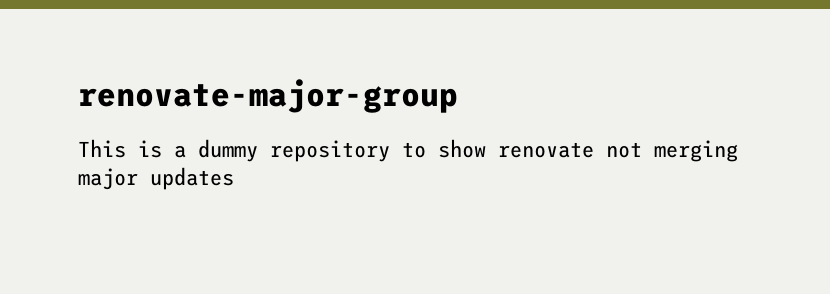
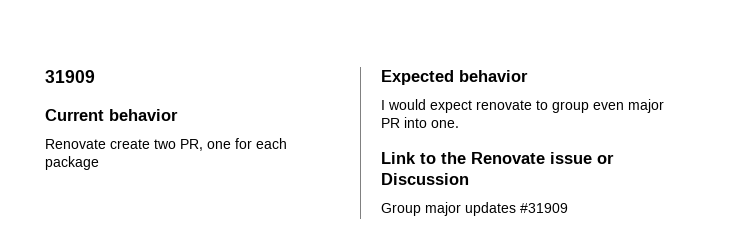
[78,79,458,113] [78,139,738,162] renovate-major-group // This is a dummy repository to show renovate not merging -> [45,70,95,83] [45,109,178,121] [45,138,287,151] [45,156,99,170] [381,70,528,85] [381,99,664,113] [381,117,459,128] [381,152,614,164] [381,173,469,185] [381,203,421,216] 31909 // Current behavior // Renovate create two PR, one for each package // Expected behavior // I would expect renovate to group even major PR into one. // Link to the Renovate issue or Discussion // Group
(234, 178) none -> [520,203,568,213] #31909

